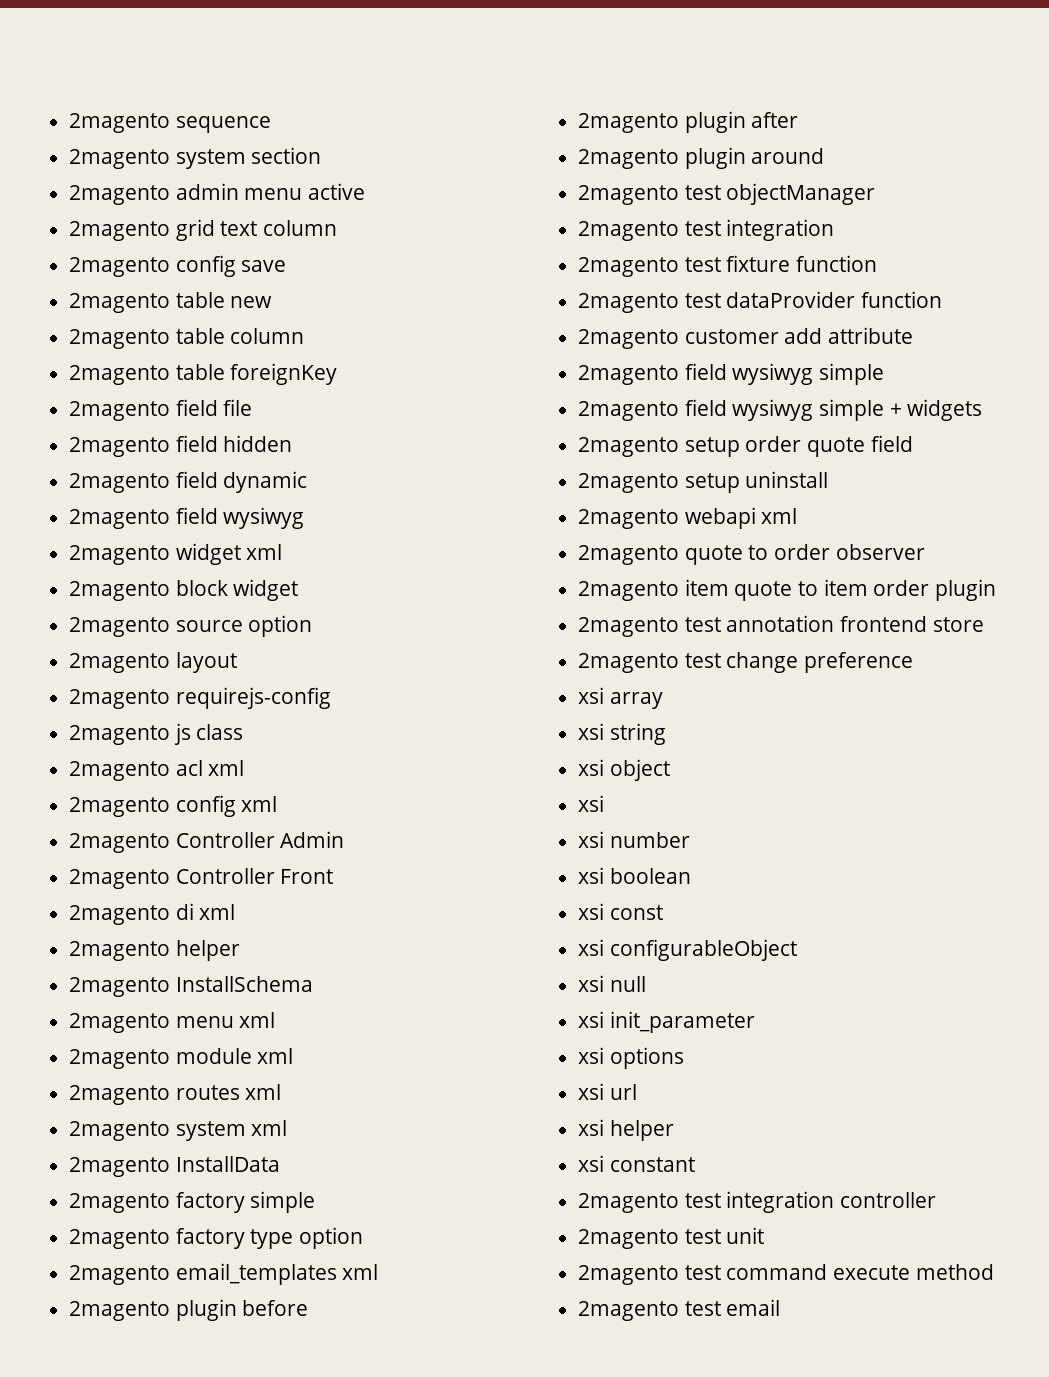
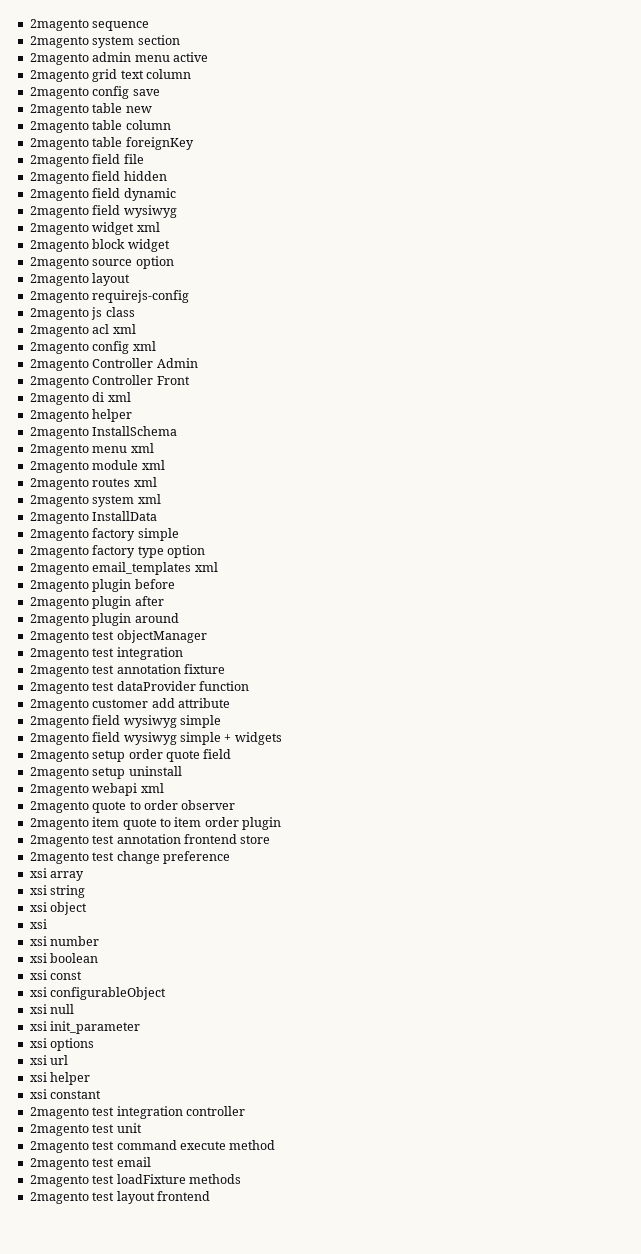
(721, 264) none -> [116,664,181,674] annotation
[796,255,878,272] function -> (225, 669) none
(781, 1307) none -> [29,1174,241,1187] [29,1191,210,1204] // 2magento test loadFixture methods // 2magento test layout frontend

